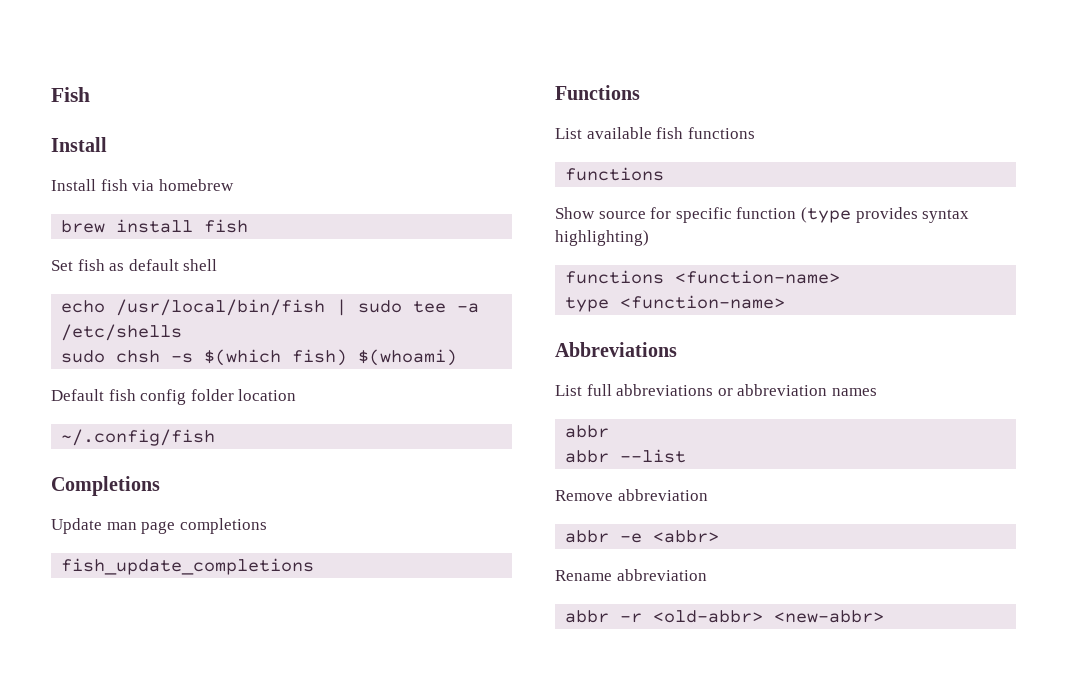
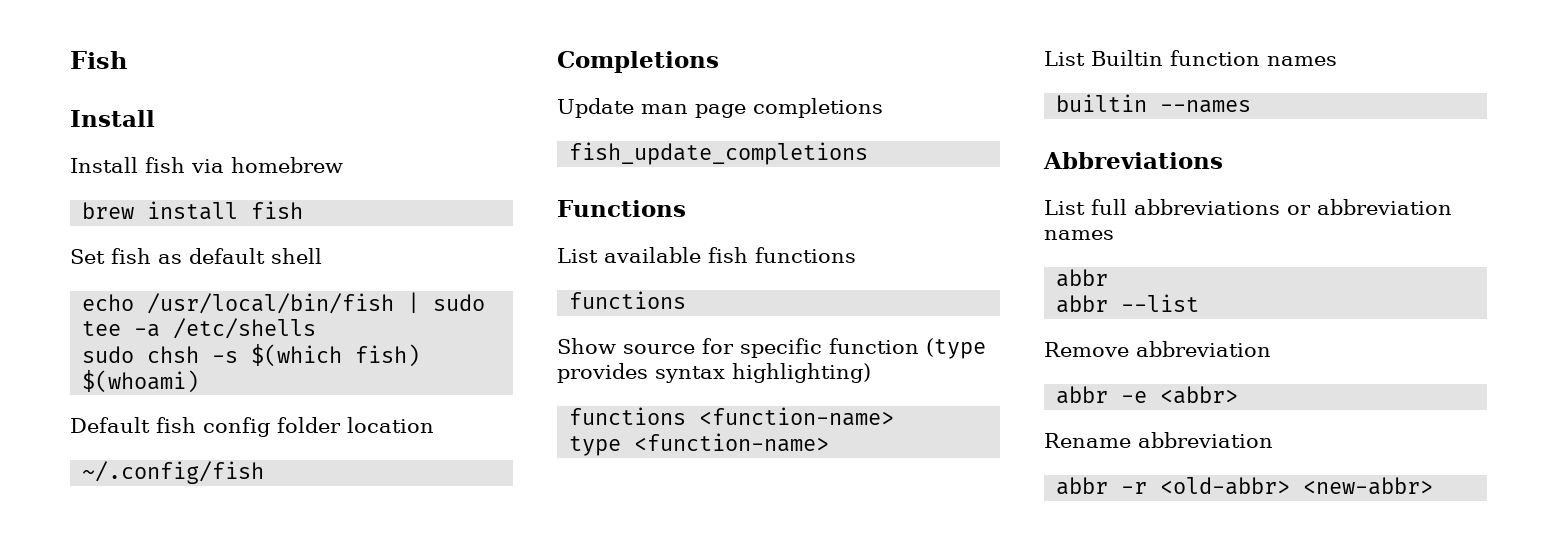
(786, 302) none -> [1044,50,1337,66] [1056,94,1252,113] // List Builtin function names // builtin --names

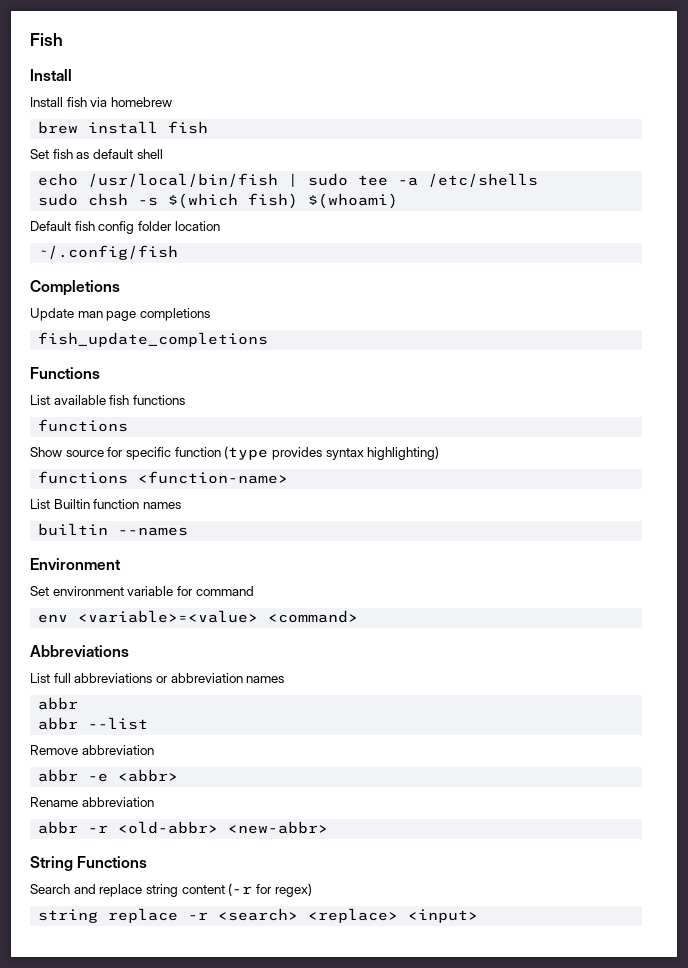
[569,433,830,456] // type <function-name> -> (289, 477) none
(1252, 106) none -> [30,558,121,570] [30,586,254,596] [38,610,359,623] // Environment // Set environment variable for command // env <variable>=<value> <command>
(1434, 486) none -> [30,856,148,871] [30,883,312,897] [38,908,479,923] // String Functions // Search and replace string content (-r for regex) // string replace -r <search> <replace> <input>

